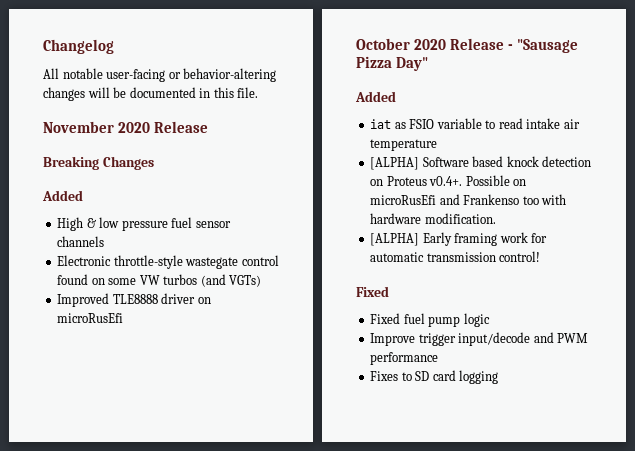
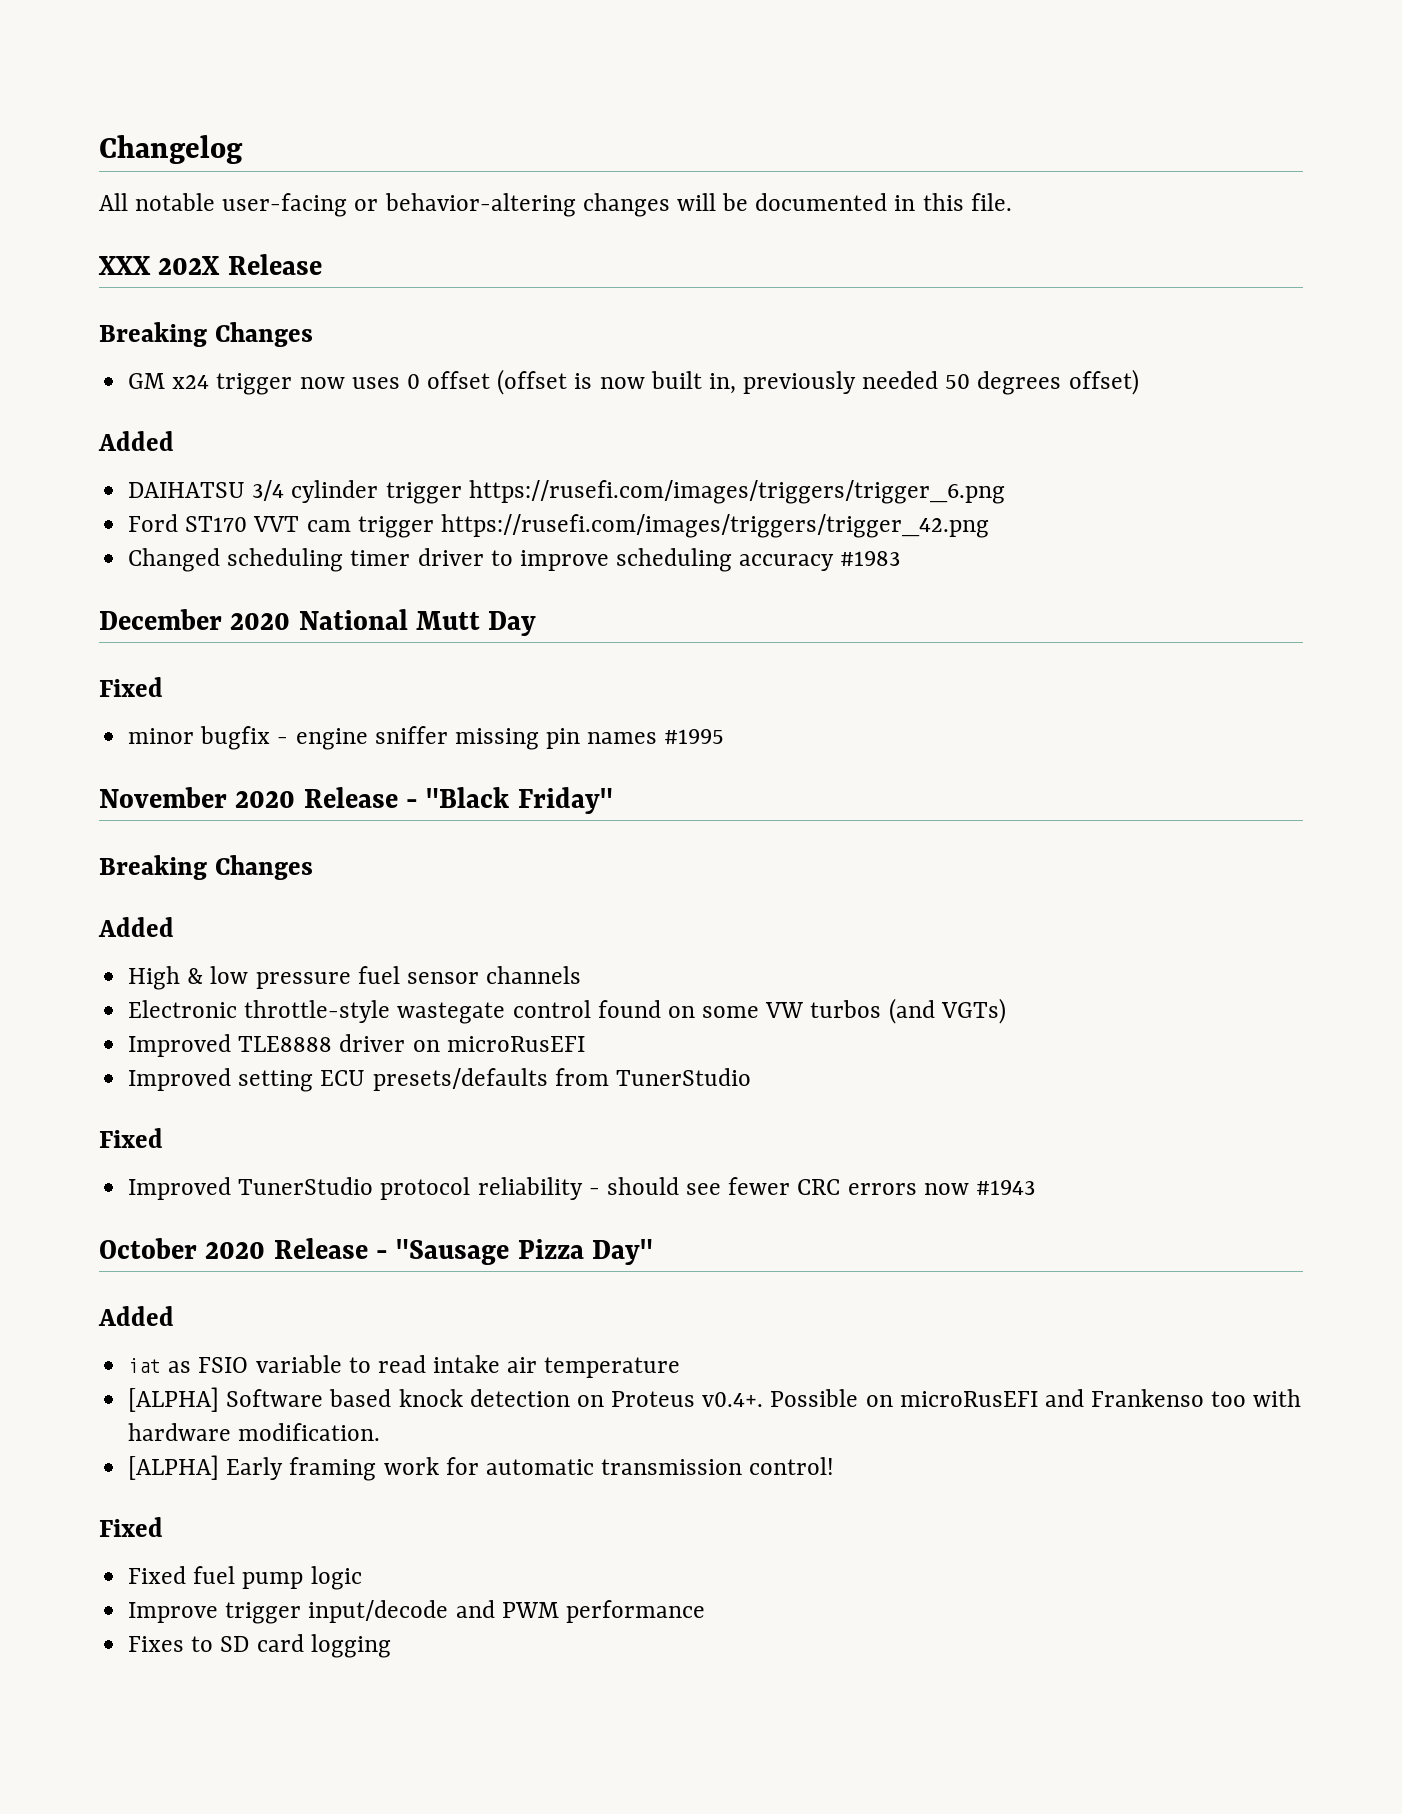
(259, 92) none -> [98,254,322,275] [99,322,313,347] [128,369,1139,395] [98,431,174,451] [128,480,1005,504] [128,514,989,538] [128,548,901,572] [99,609,537,636] [99,677,163,697] [128,726,725,750] // XXX 202X Release // Breaking Changes // GM x24 trigger now uses 0 offset (offset is now built in, previously needed 50 degrees offset) // Added // DAIHATSU 3/4 cylinder trigger https://rusefi.com/images/triggers/trigger_6.png // Ford ST170 VVT cam trigger https://rusefi.com/images/triggers/trigger_42.png // Changed scheduling timer driver to improve scheduling accuracy #1983 // December 2020 National Mutt Day // Fixed // minor bugfix - engine sniffer missing pin names #1995
(208, 127) none -> [406,787,613,814] - "Black Friday"
[57,313,124,323] microRusEfi -> [446,1036,585,1052] [128,1068,751,1092] [99,1128,163,1148] [128,1177,1035,1200] microRusEFI // Improved setting ECU presets/defaults from TunerStudio // Fixed // Improved TunerStudio protocol reliability - should see fewer CRC errors now #1943
[370,195,437,205] microRusEfi -> [899,1391,1038,1407] microRusEFI

